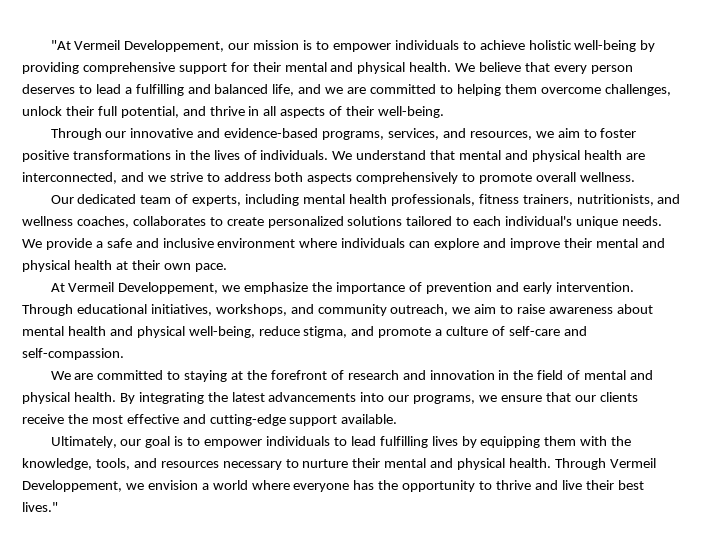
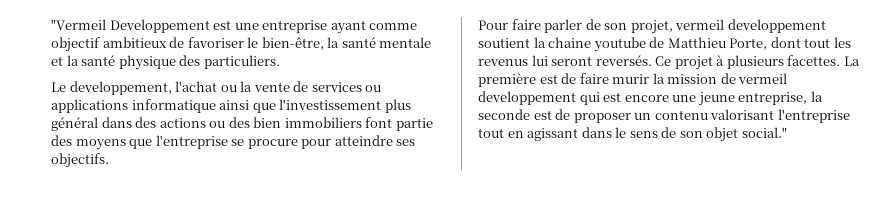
[50,40,656,52] [22,62,633,74] [22,84,671,96] [22,106,445,118] [50,128,637,140] [22,150,645,162] [22,172,635,184] [50,194,681,206] [22,216,662,228] [22,238,665,250] [22,260,227,272] [50,282,634,294] [22,304,653,316] [22,326,587,338] [22,348,124,360] [50,370,654,382] [22,392,638,404] [22,414,398,426] [50,436,632,448] [22,458,656,470] [22,480,644,492] [22,502,58,512] "At Vermeil Developpement, our mission is to empower individuals to achieve holistic well-being by providing comprehensive support for their mental and physical health. We believe that every person deserves to lead a fulfilling and balanced life, and we are committed to helping them overcome challenges, unlock their full potential, and thrive in all aspects of their well-being. // Through our innovative and evidence-based programs, services, and resources, we aim to foster positive transformations in the lives of individuals. We understand that mental and physical health are interconnected, and we strive to address both aspects comprehensively to promote overall wellness. // Our dedicated team of experts, including mental health professionals, fitness trainers, nutritionists, and wellness coaches, collaborates to create personalized solutions tailored to each individual's unique needs. We provide a safe and inclusive environment where individuals can explore and improve their mental and physical health at their own pace. // At Vermeil Developpement, we emphasize the importance of prevention and early intervention. Through educational initiatives, workshops, and community outreach, we aim to raise awareness about mental health and physical well-being, reduce stigma, and promote a culture of self-care and self-compassion. // We are committed to staying at the forefront of research and innovation in the field of mental and physical health. By integrating the latest advancements into our programs, we ensure that our clients receive the most effective and cutting-edge support available. // Ultimately, our goal is to empower individuals to lead fulfilling lives by equipping them with the knowledge, tools, and resources necessary to nurture their mental and physical health. Through Vermeil Developpement, we envision a world where everyone has the opportunity to thrive and live their best lives." -> [51,19,418,34] [51,37,432,52] [51,55,280,70] [51,81,382,95] [51,99,411,113] [51,117,433,131] [51,135,416,150] [51,153,109,168] [478,19,826,34] [478,37,851,52] [478,55,860,70] [478,73,788,87] [478,91,823,106] [478,109,850,123] [478,127,787,142] "Vermeil Developpement est une entreprise ayant comme objectif ambitieux de favoriser le bien-être, la santé mentale et la santé physique des particuliers. // Le developpement, l'achat ou la vente de services ou applications informatique ainsi que l'investissement plus général dans des actions ou des bien immobiliers font partie des moyens que l'entreprise se procure pour atteindre ses objectifs. // Pour faire parler de son projet, vermeil developpement soutient la chaine youtube de Matthieu Porte, dont tout les revenus lui seront reversés. Ce projet à plusieurs facettes. La première est de faire murir la mission de vermeil developpement qui est encore une jeune entreprise, la seconde est de proposer un contenu valorisant l'entreprise tout en agissant dans le sens de son objet social."

